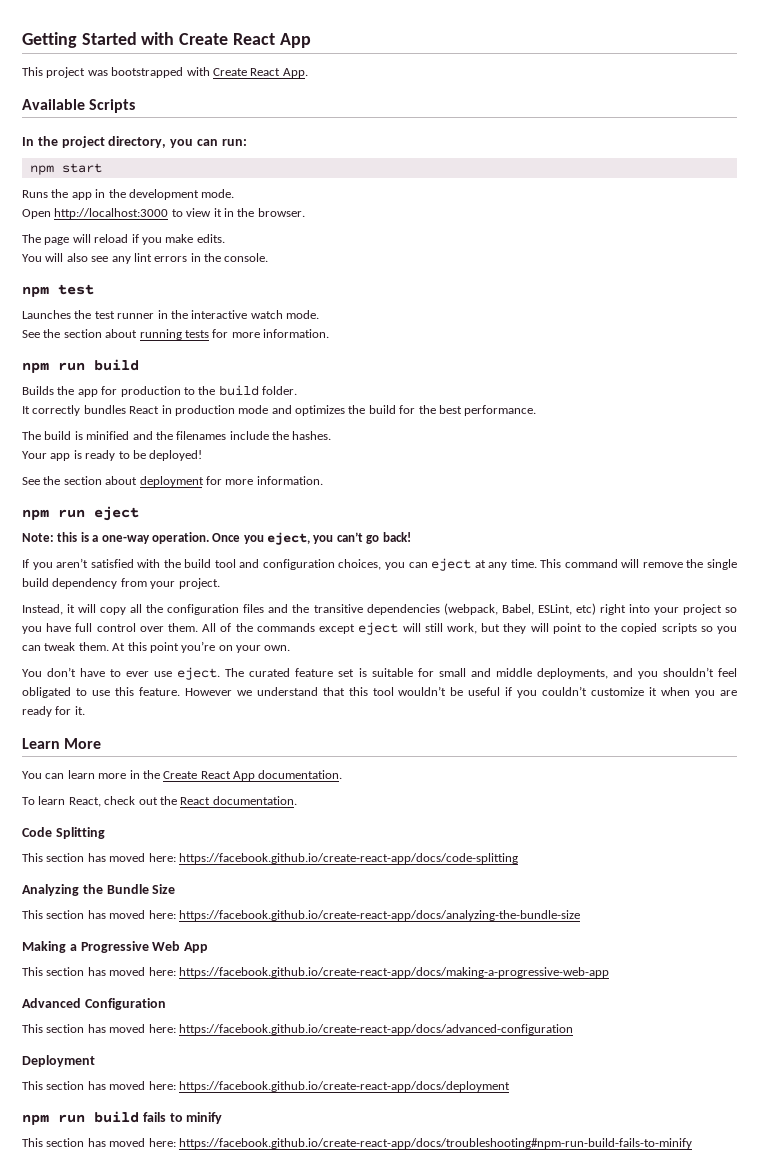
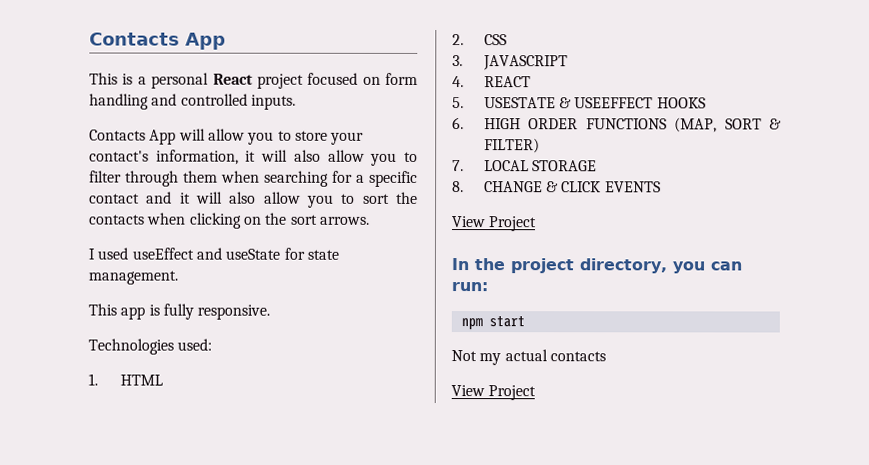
[22,32,311,48] [22,67,308,78] [22,99,136,113] Getting Started with Create React App // This project was bootstrapped with Create React App. // Available Scripts -> [89,32,226,50] [89,72,418,89] [89,93,296,110] [89,128,365,145] [89,149,419,166] [89,170,418,187] [89,191,418,208] [89,212,370,229] [88,247,339,260] [88,270,178,285] [88,303,271,320] [88,338,213,355] [88,373,163,386] [452,34,507,46] [452,55,568,71] [452,76,531,88] [452,97,706,109] [452,117,782,133] [483,138,540,154] [452,160,598,172] [452,181,661,193] [452,216,538,232] Contacts App // This is a personal React project focused on form handling and controlled inputs. // Contacts App will allow you to store your contact's information, it will also allow you to filter through them when searching for a specific contact and it will also allow you to sort the contacts when clicking on the sort arrows. // I used useEffect and useState for state management. // This app is fully responsive. // Technologies used: // 1. HTML // 2. CSS // 3. JAVASCRIPT // 4. REACT // 5. USESTATE & USEEFFECT HOOKS // 6. HIGH ORDER FUNCTIONS (MAP, SORT & FILTER) // 7. LOCAL STORAGE // 8. CHANGE & CLICK EVENTS // View Project
[22,189,235,200] [22,208,305,219] [22,234,225,245] [22,253,269,264] [22,284,94,297] [22,310,319,319] [22,329,329,340] [22,359,139,373] [22,385,297,397] [22,405,537,416] [22,431,332,440] [22,450,203,461] [22,476,323,487] [22,506,139,521] [22,532,411,545] [22,558,737,571] [22,578,220,589] [22,603,737,615] [22,622,738,635] [22,641,291,653] [22,667,737,680] [22,686,738,698] [22,706,85,717] [22,738,102,749] [22,770,343,781] [22,796,297,807] [22,827,105,839] [22,853,518,864] [22,884,176,896] [22,910,580,921] [22,941,209,953] [22,967,609,978] [22,998,166,1010] [22,1024,573,1035] [22,1055,95,1067] [22,1081,510,1092] [22,1111,223,1125] [22,1138,692,1149] Runs the app in the development mode. // Open http://localhost:3000 to view it in the browser. // The page will reload if you make edits. // You will also see any lint errors in the console. // npm test // Launches the test runner in the interactive watch mode. // See the section about running tests for more information. // npm run build // Builds the app for production to the build folder. // It correctly bundles React in production mode and optimizes the build for the best performance. // The build is minified and the filenames include the hashes. // Your app is ready to be deployed! // See the section about deployment for more information. // npm run eject // Note: this is a one-way operation. Once you eject, you can’t go back! // If you aren’t satisfied with the build tool and configuration choices, you can eject at any time. This command will remove the single build dependency from your project. // Instead, it will copy all the configuration files and the transitive dependencies (webpack, Babel, ESLint, etc) right into your project so you have full control over them. All of the commands except eject will still work, but they will point to the copied scripts so you can tweak them. At this point you’re on your own. // You don’t have to ever use eject. The curated feature set is suitable for small and middle deployments, and you shouldn’t feel obligated to use this feature. However we understand that this tool wouldn’t be useful if you couldn’t customize it when you are ready for it. // Learn More // You can learn more in the Create React App documentation. // To learn React, check out the React documentation. // Code Splitting // This section has moved here: https://facebook.github.io/create-react-app/docs/code-splitting // Analyzing the Bundle Size // This section has moved here: https://facebook.github.io/create-react-app/docs/analyzing-the-bundle-size // Making a Progressive Web App // This section has moved here: https://facebook.github.io/create-react-app/docs/making-a-progressive-web-app // Advanced Configuration // This section has moved here: https://facebook.github.io/create-react-app/docs/advanced-configuration // Deployment // This section has moved here: https://facebook.github.io/create-react-app/docs/deployment // npm run build fails to minify // This section has moved here: https://facebook.github.io/create-react-app/docs/troubleshooting#npm-run-build-fails-to-minify -> [451,349,606,366] [451,385,537,401] Not my actual contacts // View Project

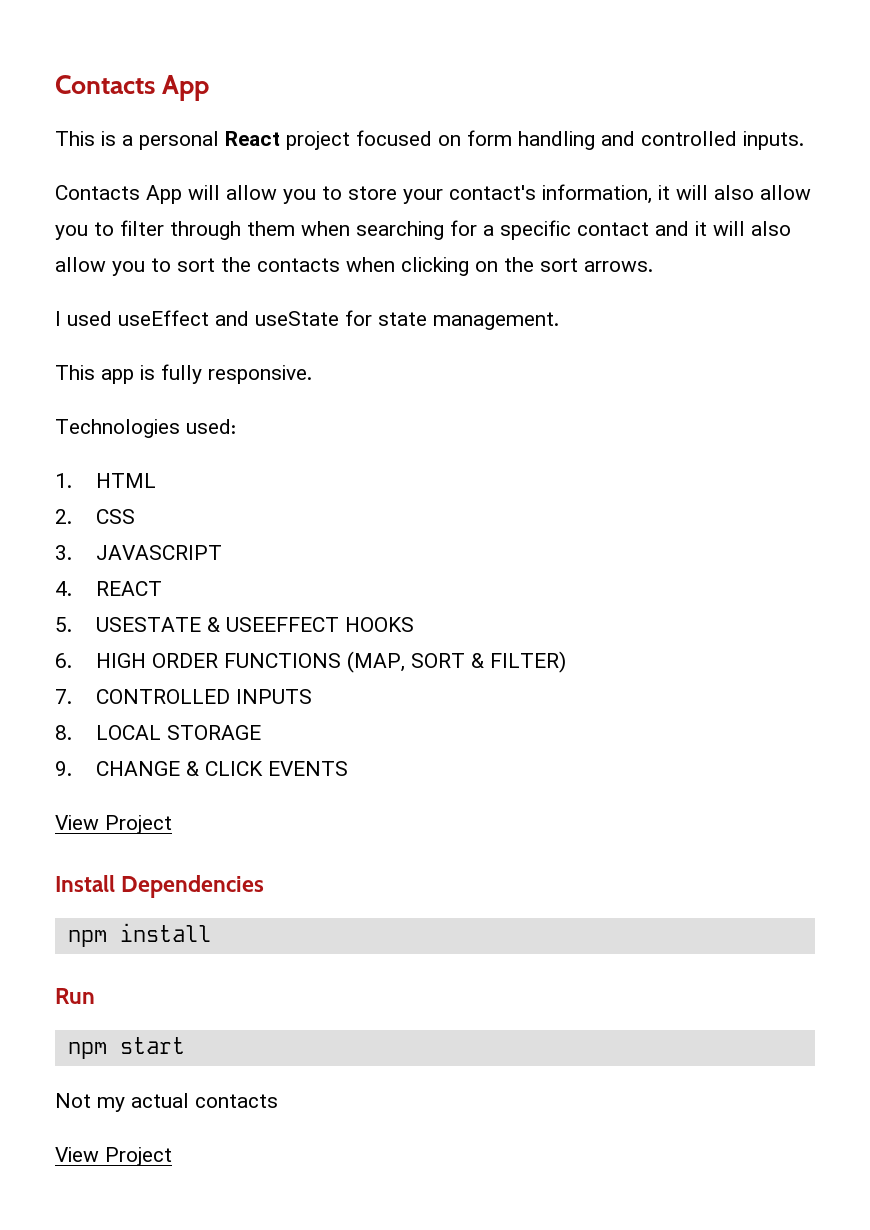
(464, 166) none -> [95,689,312,704] [55,725,72,740] CONTROLLED INPUTS // 8.
[452,181,464,193] 8. -> [55,761,72,776] 9.
[451,258,742,274] [451,282,488,292] In the project directory, you can run: -> [55,875,265,898] [67,923,211,947] [55,988,95,1004] Install Dependencies // npm install // Run

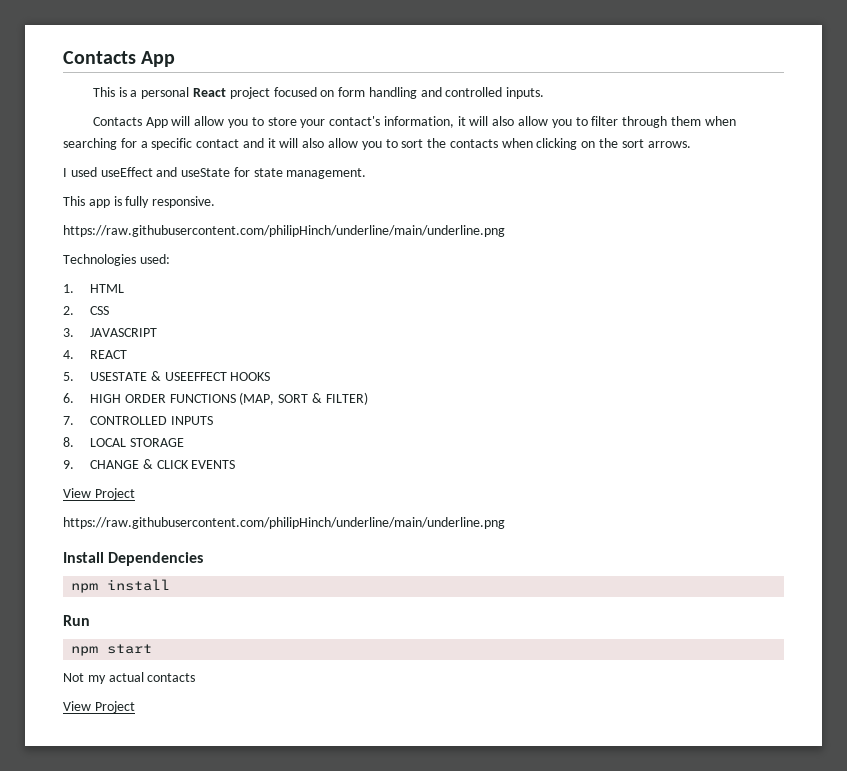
(312, 374) none -> [63,225,505,237] // https://raw.githubusercontent.com/philipHinch/underline/main/underline.png
(172, 824) none -> [63,517,505,529] // https://raw.githubusercontent.com/philipHinch/underline/main/underline.png

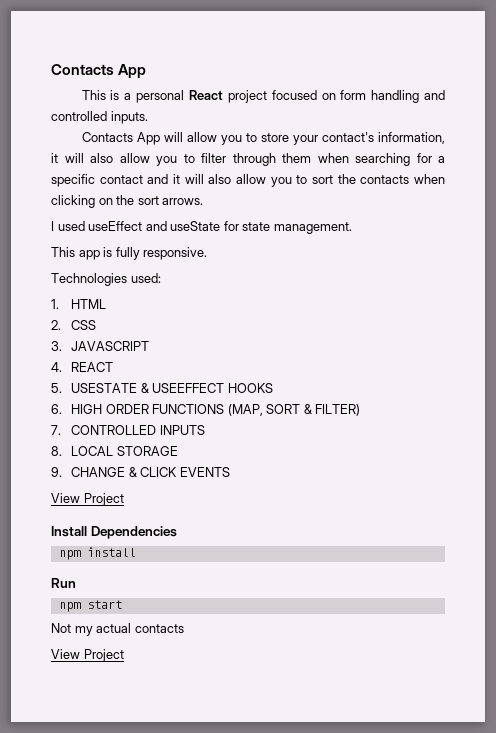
[63,225,505,237] // https://raw.githubusercontent.com/philipHinch/underline/main/underline.png -> (208, 253) none
[63,517,505,529] // https://raw.githubusercontent.com/philipHinch/underline/main/underline.png -> (124, 499) none

